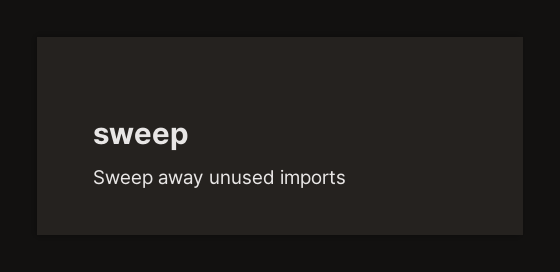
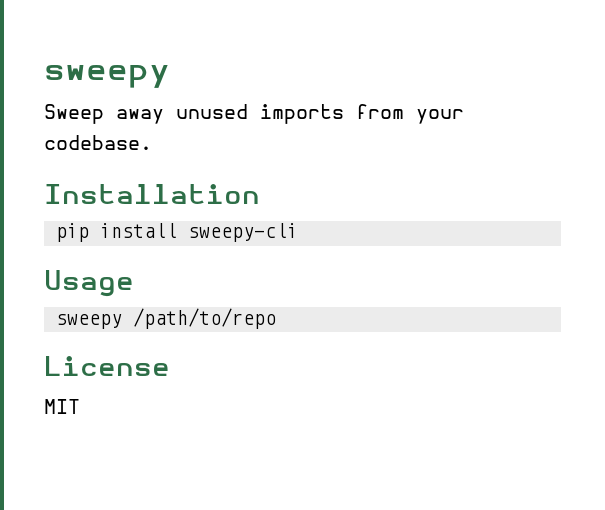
[93,127,189,151] sweep -> [44,65,170,88] sweepy
(346, 178) none -> [356,104,464,124] [44,135,152,150] [44,184,260,204] [55,223,298,242] [44,270,134,297] [55,308,276,329] [44,356,170,376] [44,399,80,414] from your codebase. // Installation // pip install sweepy-cli // Usage // sweepy /path/to/repo // License // MIT

